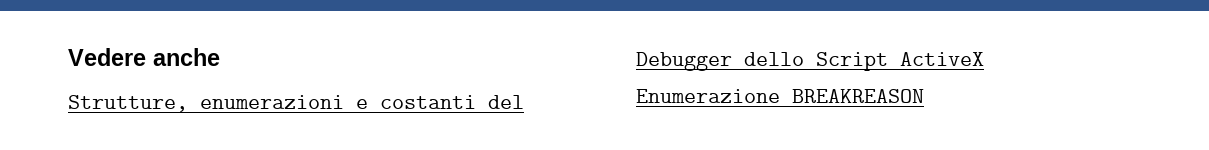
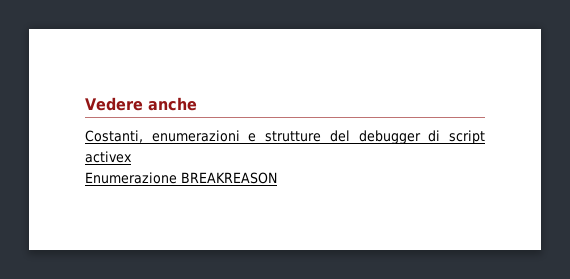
[68,95,188,112] Strutture, -> [85,130,143,143] Costanti,
[380,95,524,109] [636,52,984,71] costanti del Debugger dello Script ActiveX -> [265,130,486,144] [85,151,132,163] strutture del debugger di script activex

